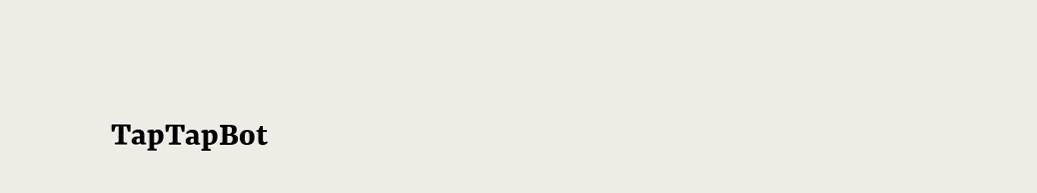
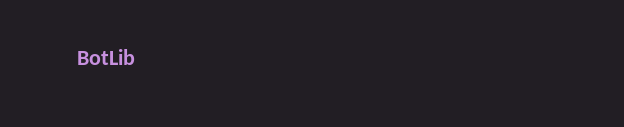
[110,124,268,152] TapTapBot -> [77,49,135,65] BotLib

